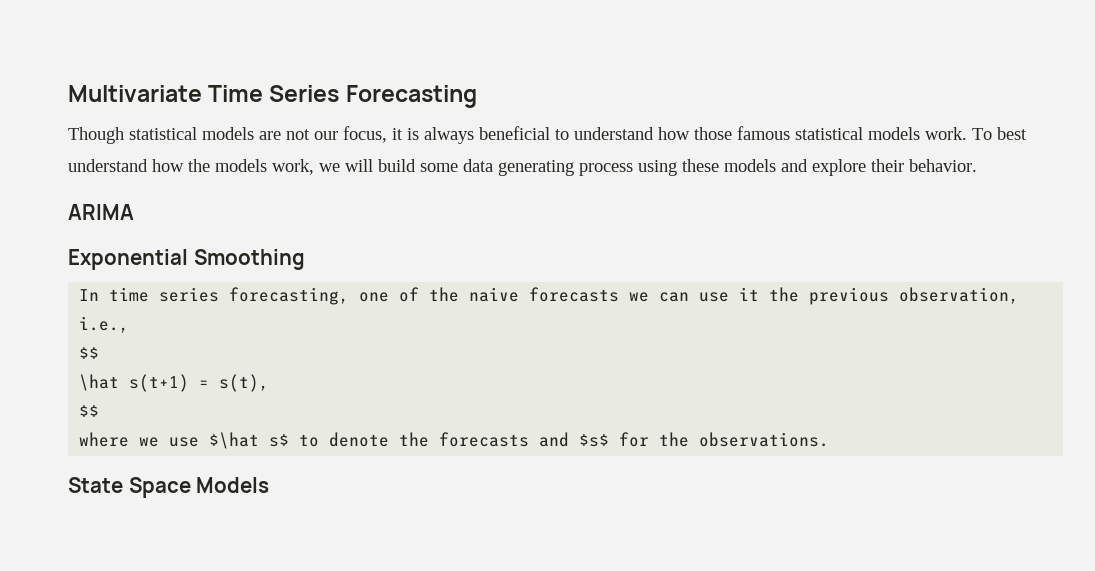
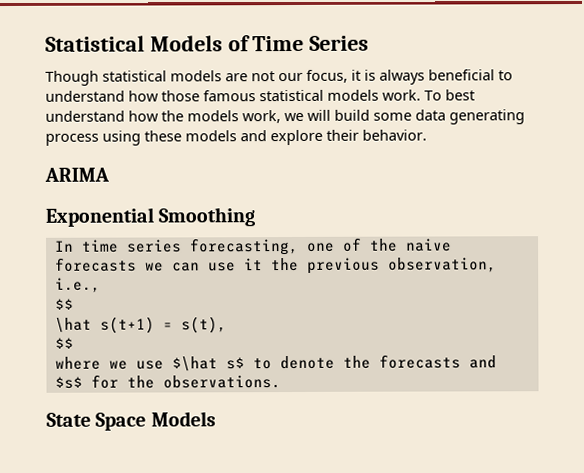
[68,85,202,102] Multivariate -> [45,35,251,52] Statistical Models of
[345,85,477,108] Forecasting -> (370, 43) none

